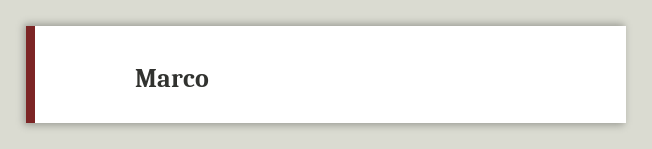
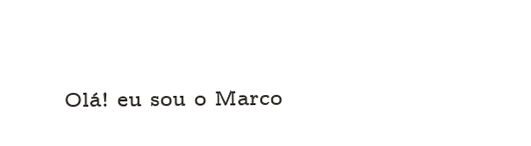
(135, 78) none -> [64,92,207,107] Olá! eu sou o

